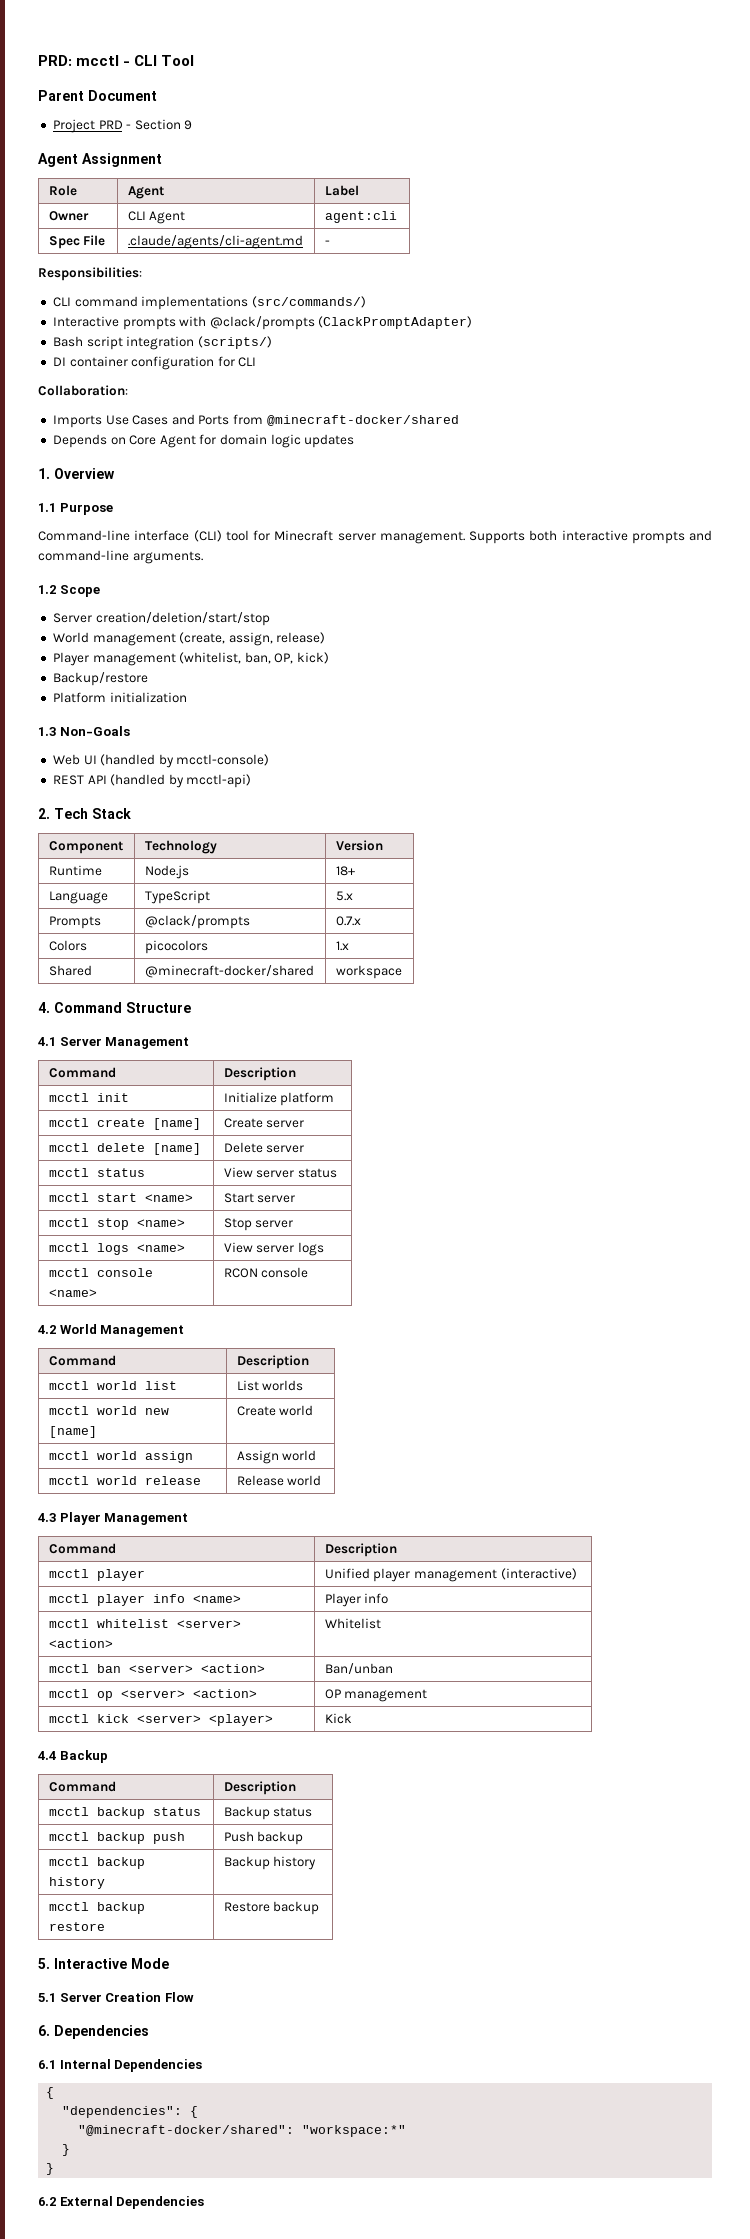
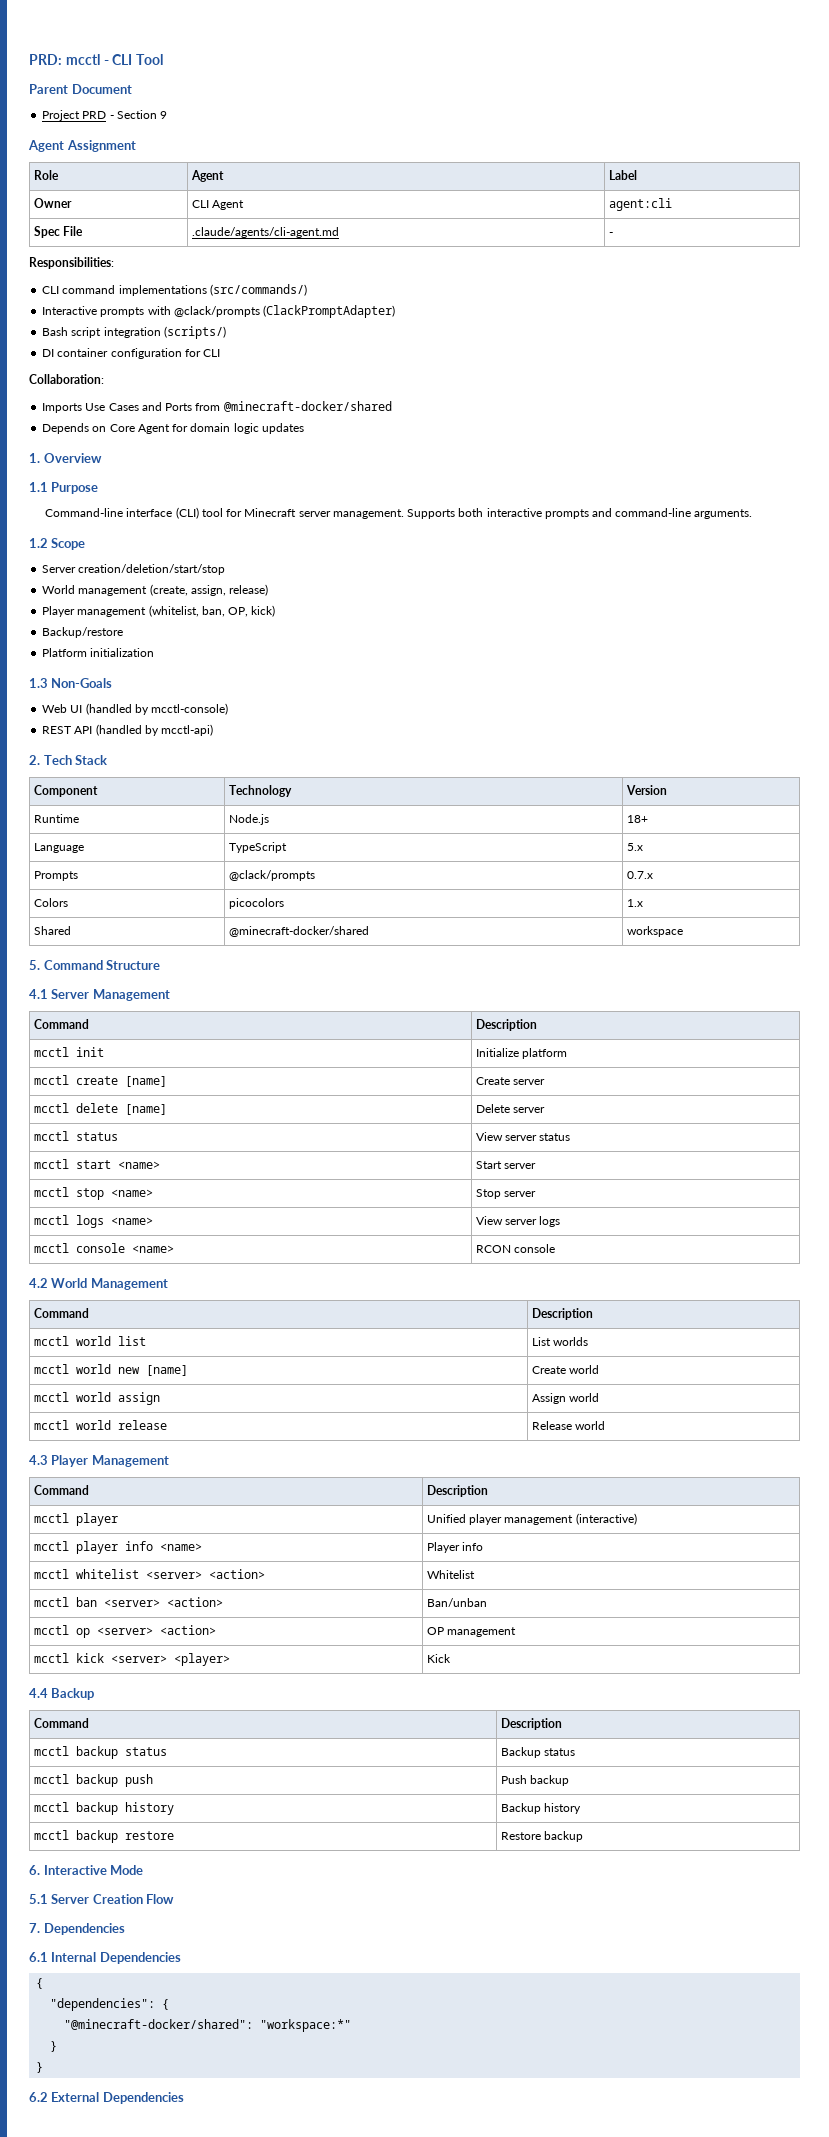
[38,1002,50,1013] 4. -> [29,960,40,970] 5.
[38,1958,50,1969] 5. -> [29,1865,40,1875] 6.
[38,2025,50,2036] 6. -> [29,1923,40,1933] 7.

